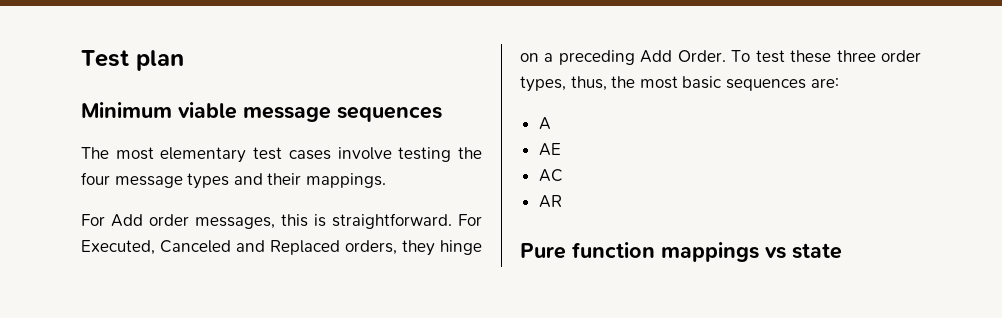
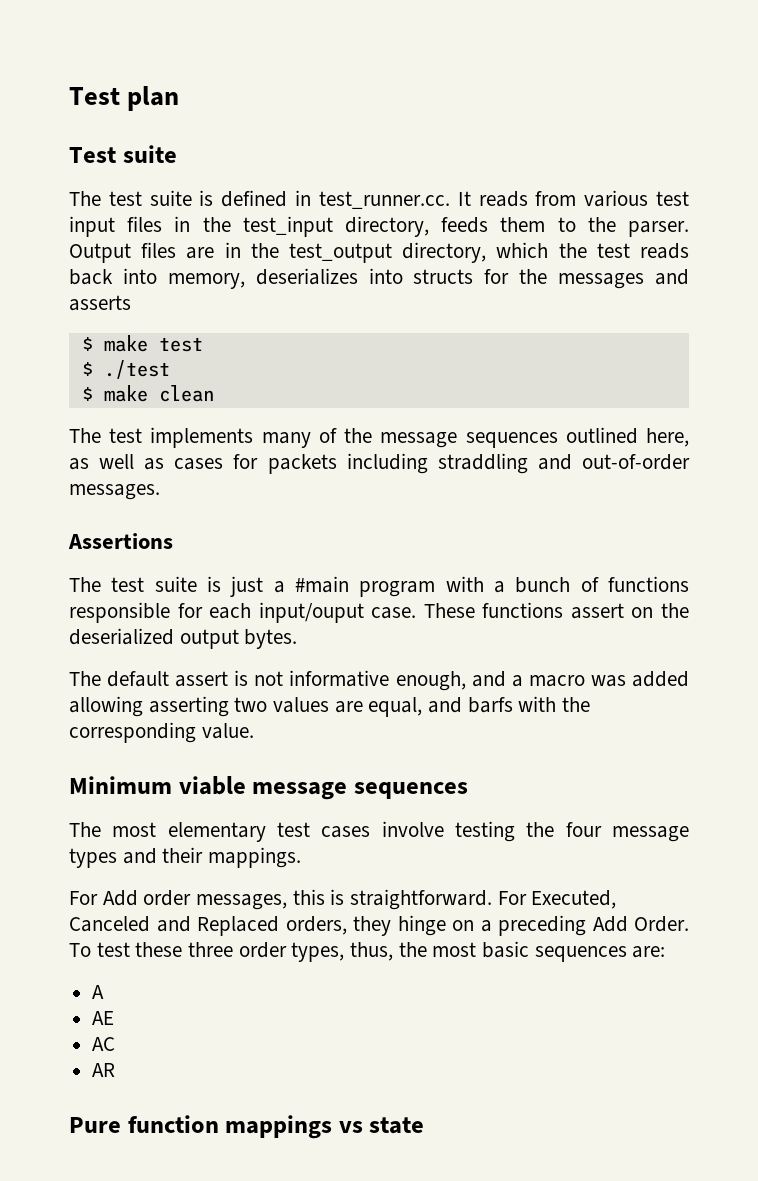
(184, 60) none -> [69,145,177,163] [69,190,689,209] [69,216,689,237] [69,242,689,263] [69,268,690,289] [69,295,131,311] [81,335,203,352] [81,360,170,379] [81,385,214,402] [69,427,689,448] [69,453,690,474] [69,484,160,500] [68,533,173,549] [69,576,689,597] [69,602,689,623] [69,628,298,649] [69,670,689,691] [69,696,591,717] [69,722,254,743] // Test suite // The test suite is defined in test_runner.cc. It reads from various test input files in the test_input directory, feeds them to the parser. Output files are in the test_output directory, which the test reads back into memory, deserializes into structs for the messages and asserts // $ make test // $ ./test // $ make clean // The test implements many of the message sequences outlined here, as well as cases for packets including straddling and out-of-order messages. // Assertions // The test suite is just a #main program with a bunch of functions responsible for each input/ouput case. These functions assert on the deserialized output bytes. // The default assert is not informative enough, and a macro was added allowing asserting two values are equal, and barfs with the corresponding value.

